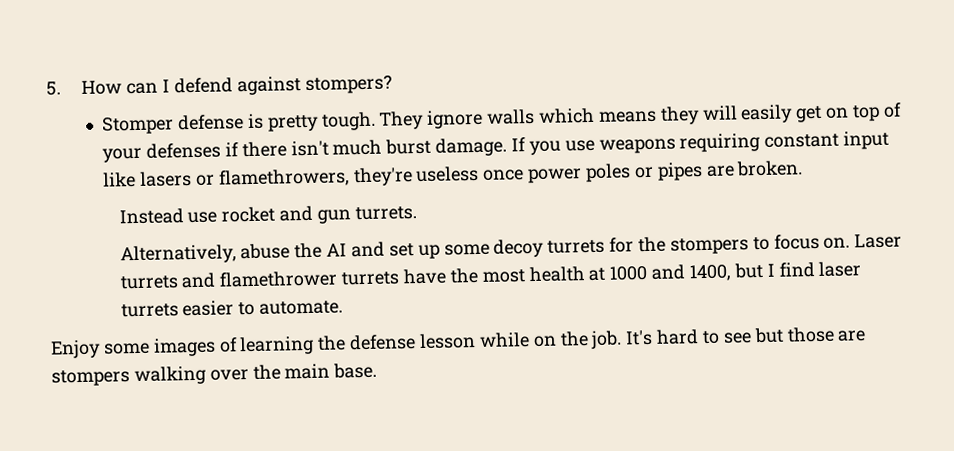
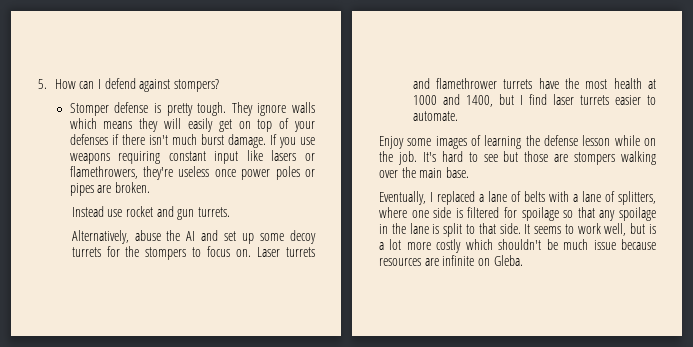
(378, 370) none -> [379,191,656,205] [379,207,656,221] [379,223,656,237] [379,239,656,253] [379,255,523,266] // Eventually, I replaced a lane of belts with a lane of splitters, where one side is filtered for spoilage so that any spoilage in the lane is split to that side. It seems to work well, but is a lot more costly which shouldn't be much issue because resources are infinite on Gleba.

